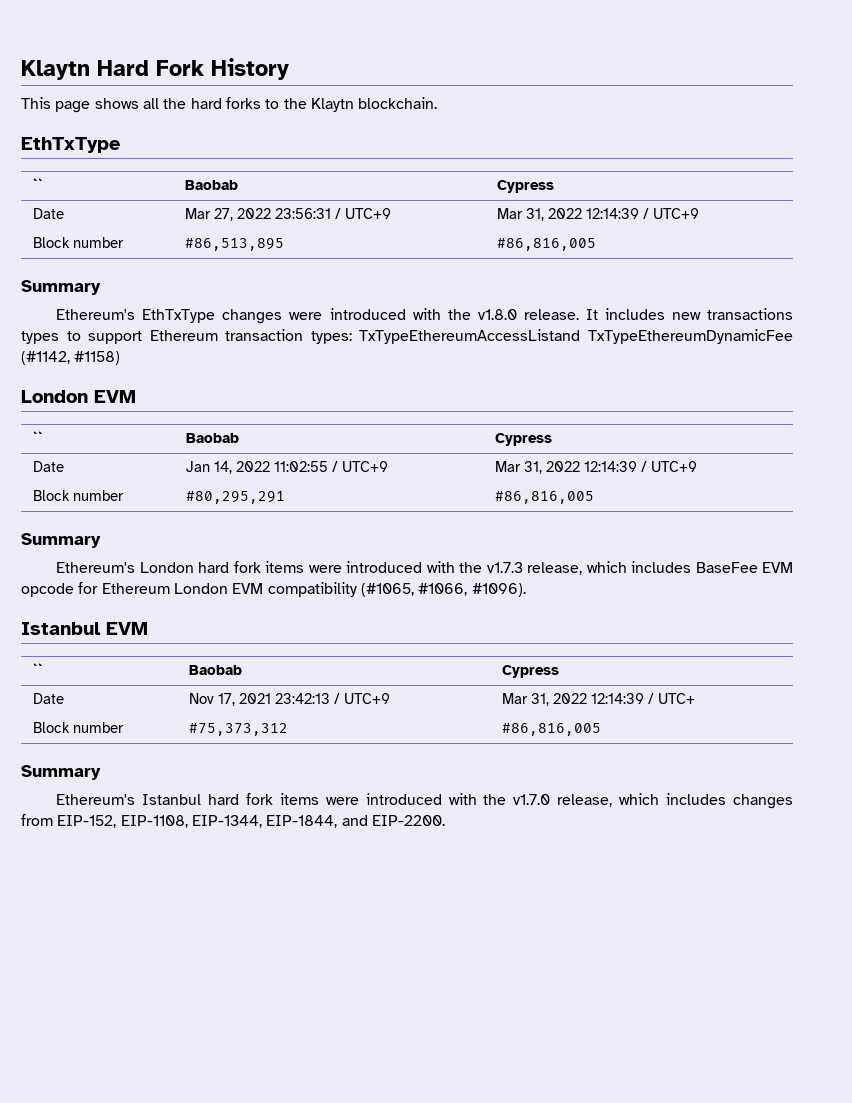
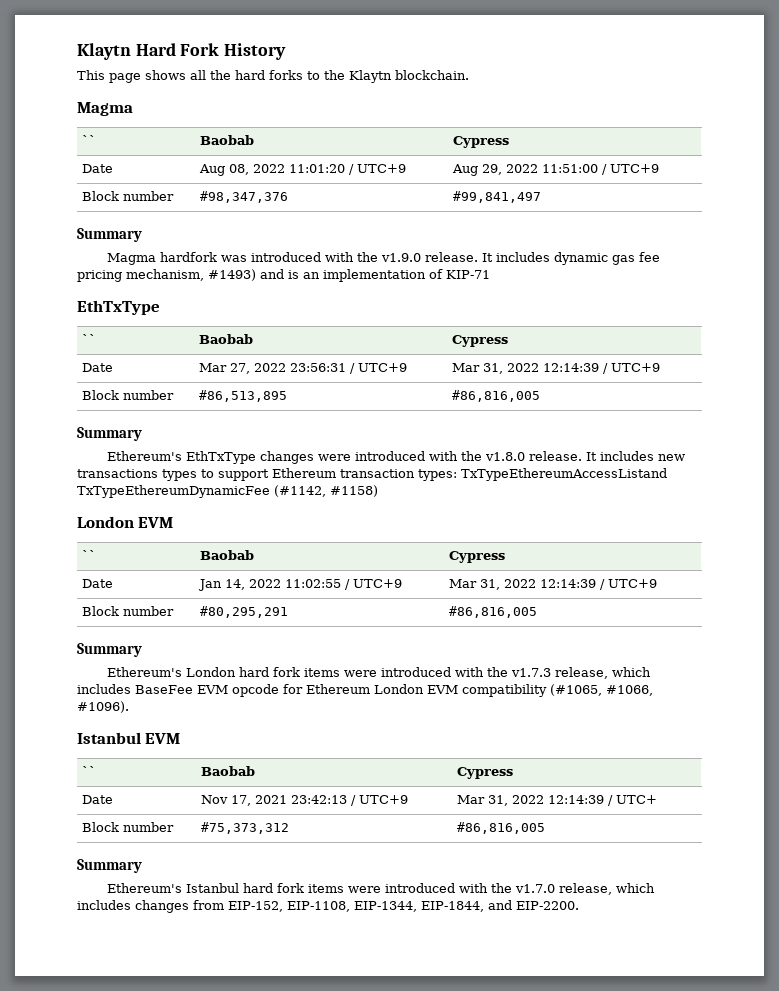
(438, 103) none -> [77,102,133,116] [82,135,97,145] [200,135,255,145] [453,136,510,148] [82,164,114,173] [199,164,407,176] [452,164,660,176] [82,191,175,201] [200,191,289,203] [453,191,542,203] [77,228,142,242] [107,252,661,265] [77,269,490,282] // Magma // `` | Baobab | Cypress // Date | Aug 08, 2022 11:01:20 / UTC+9 | Aug 29, 2022 11:51:00 / UTC+9 // Block number | #98,347,376 | #99,841,497 // Summary // Magma hardfork was introduced with the v1.9.0 release. It includes dynamic gas fee pricing mechanism, #1493) and is an implementation of KIP-71

